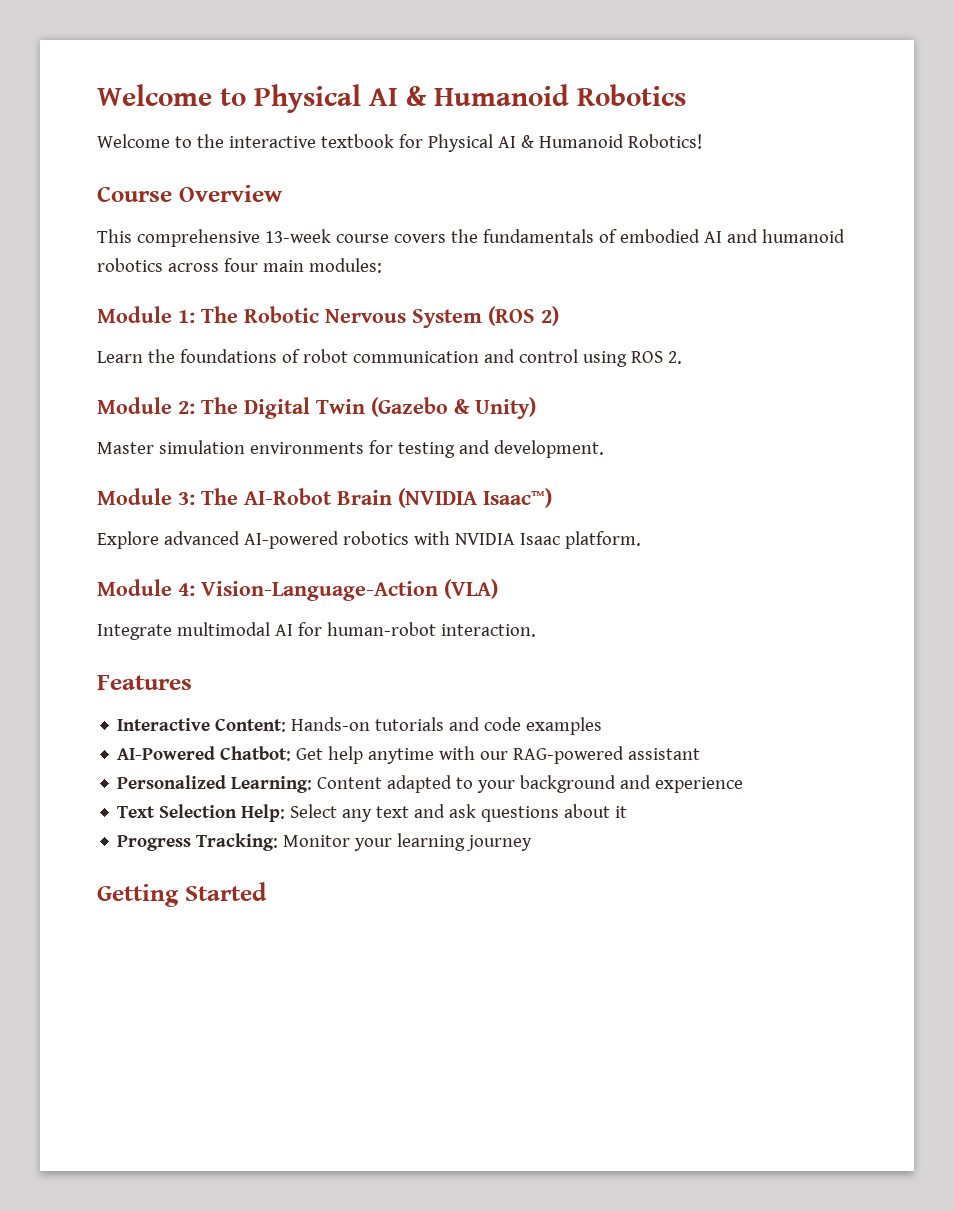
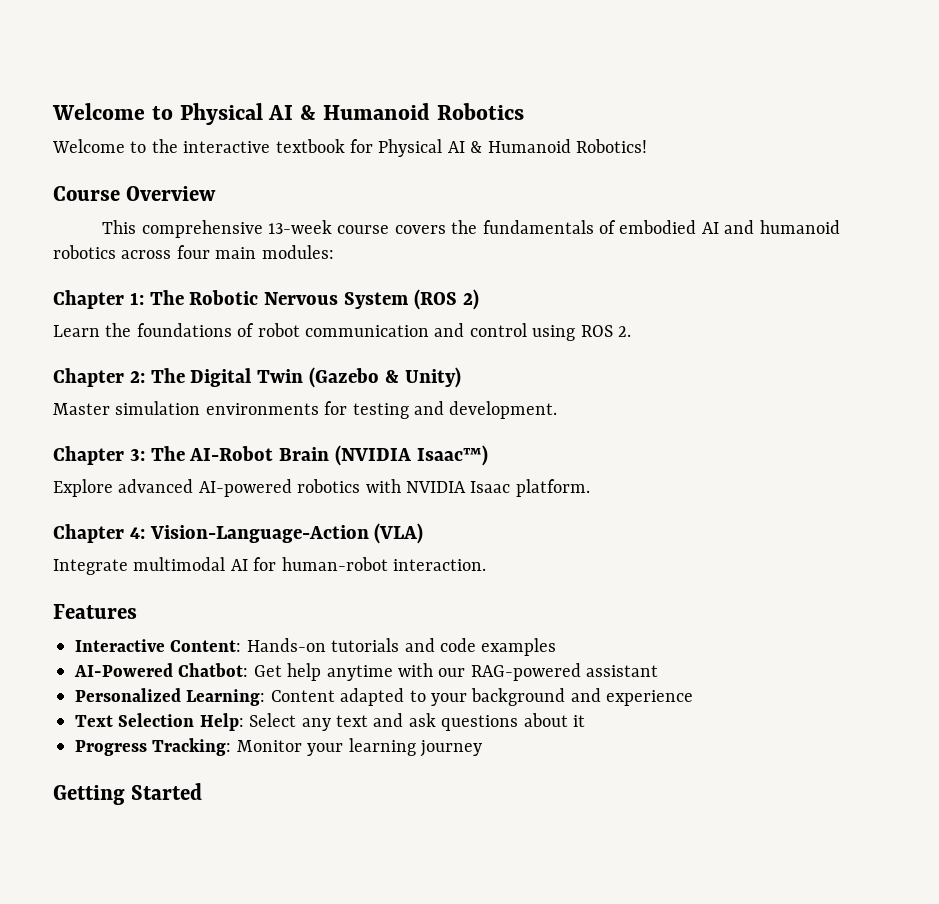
[97,306,172,323] Module -> [53,290,124,309] Chapter
[97,397,172,414] Module -> [53,368,124,387] Chapter
[97,488,172,505] Module -> [53,446,124,465] Chapter
[97,579,172,596] Module -> [53,524,124,543] Chapter

